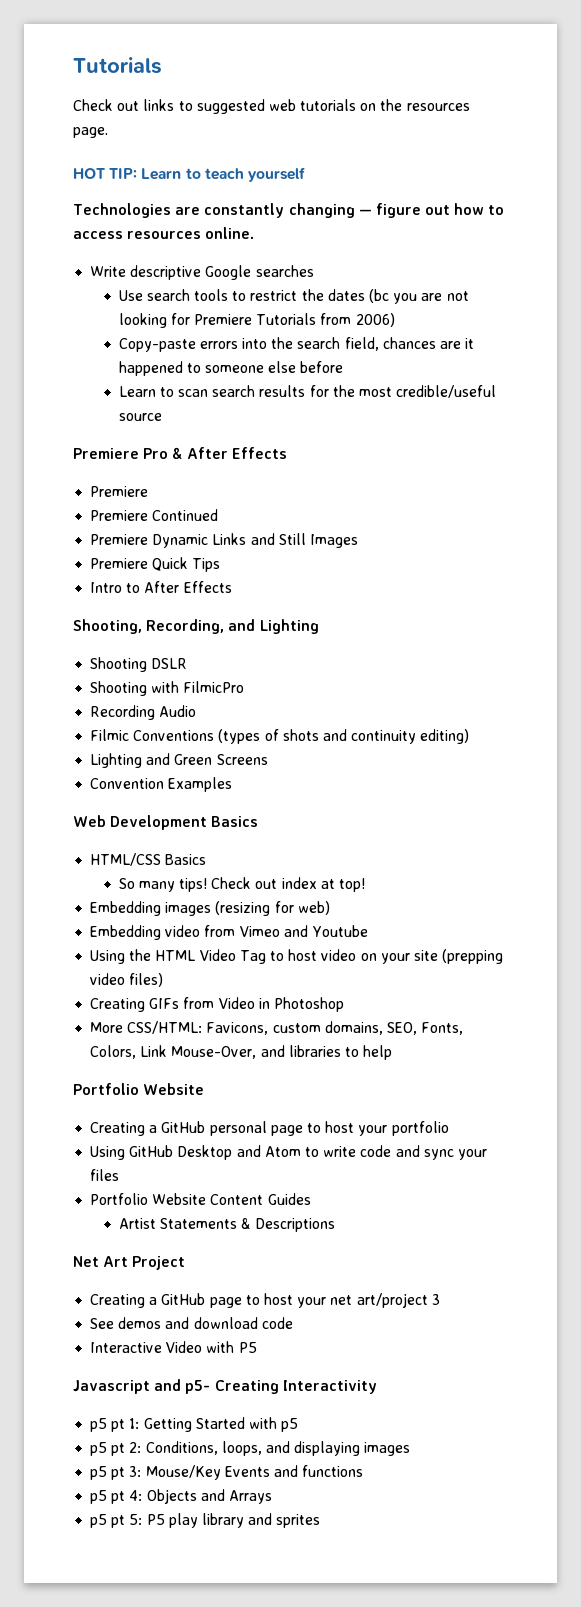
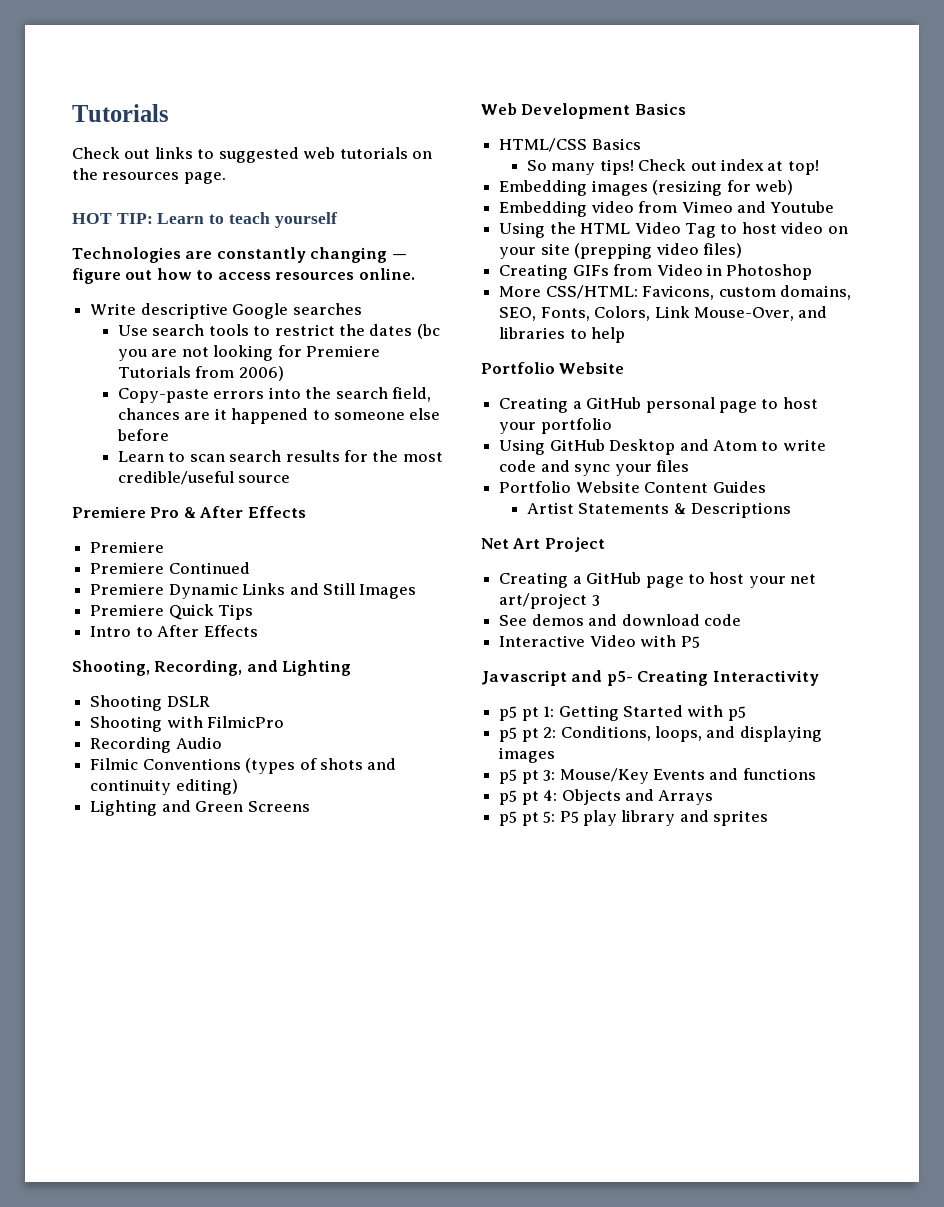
[90,777,233,792] // Convention Examples -> (310, 806) none

